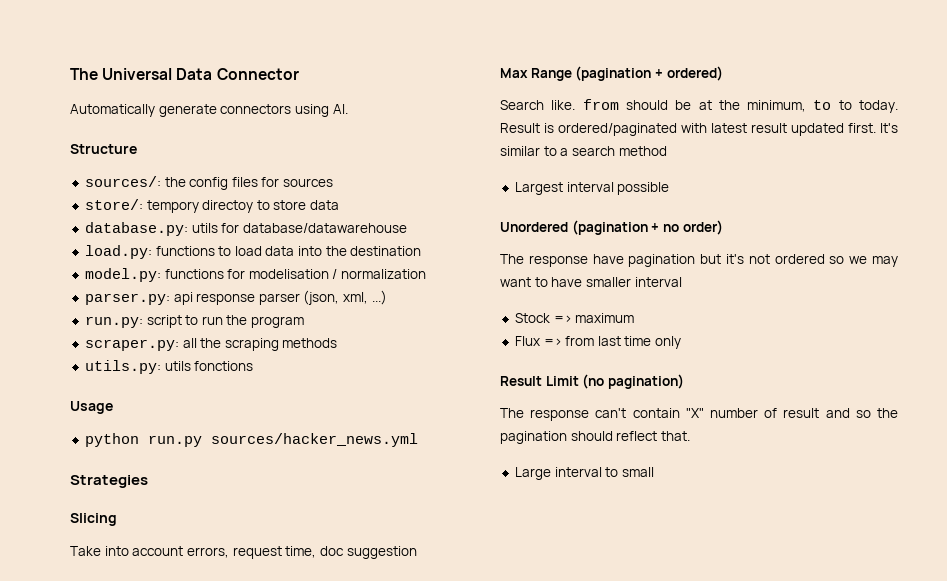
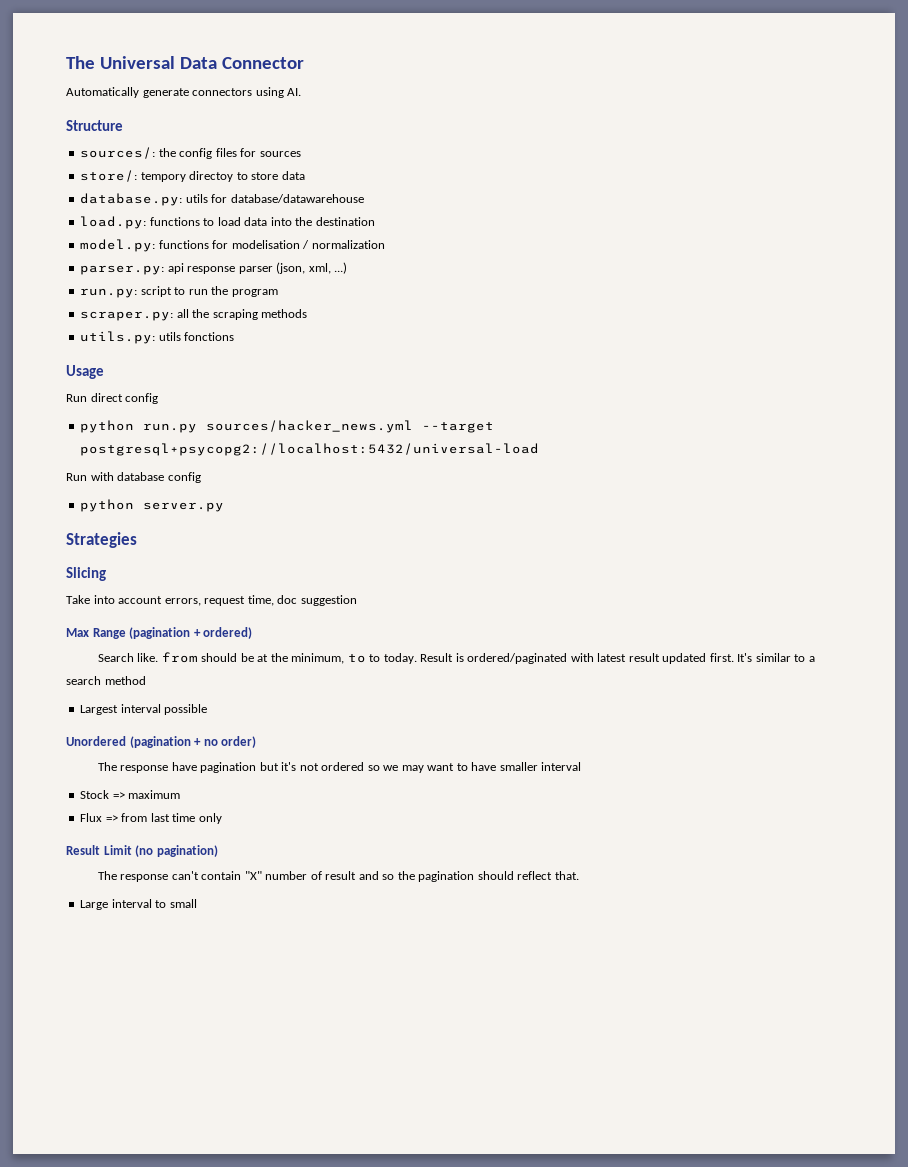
(113, 407) none -> [66,393,159,404] // Run direct config
(418, 440) none -> [422,422,495,433] [80,443,540,456] [66,472,201,483] [80,499,225,512] --target postgresql+psycopg2://localhost:5432/universal-load // Run with database config // python server.py

